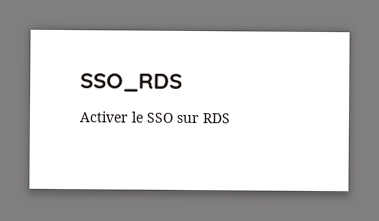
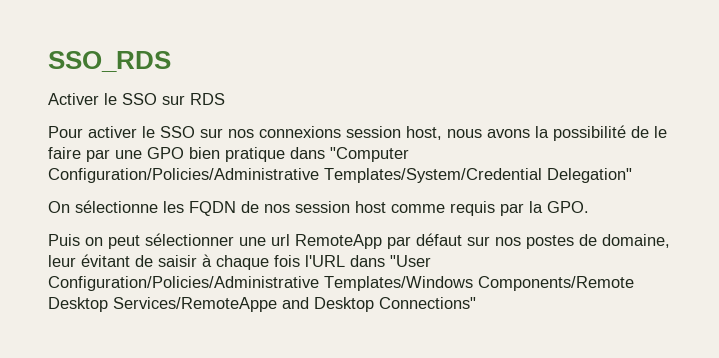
(230, 118) none -> [48,125,667,141] [48,147,409,162] [48,168,632,183] [48,200,589,216] [48,233,670,249] [48,254,431,270] [48,276,634,291] [48,297,476,312] // Pour activer le SSO sur nos connexions session host, nous avons la possibilité de le faire par une GPO bien pratique dans "Computer Configuration/Policies/Administrative Templates/System/Credential Delegation" // On sélectionne les FQDN de nos session host comme requis par la GPO. // Puis on peut sélectionner une url RemoteApp par défaut sur nos postes de domaine, leur évitant de saisir à chaque fois l'URL dans "User Configuration/Policies/Administrative Templates/Windows Components/Remote Desktop Services/RemoteAppe and Desktop Connections"

